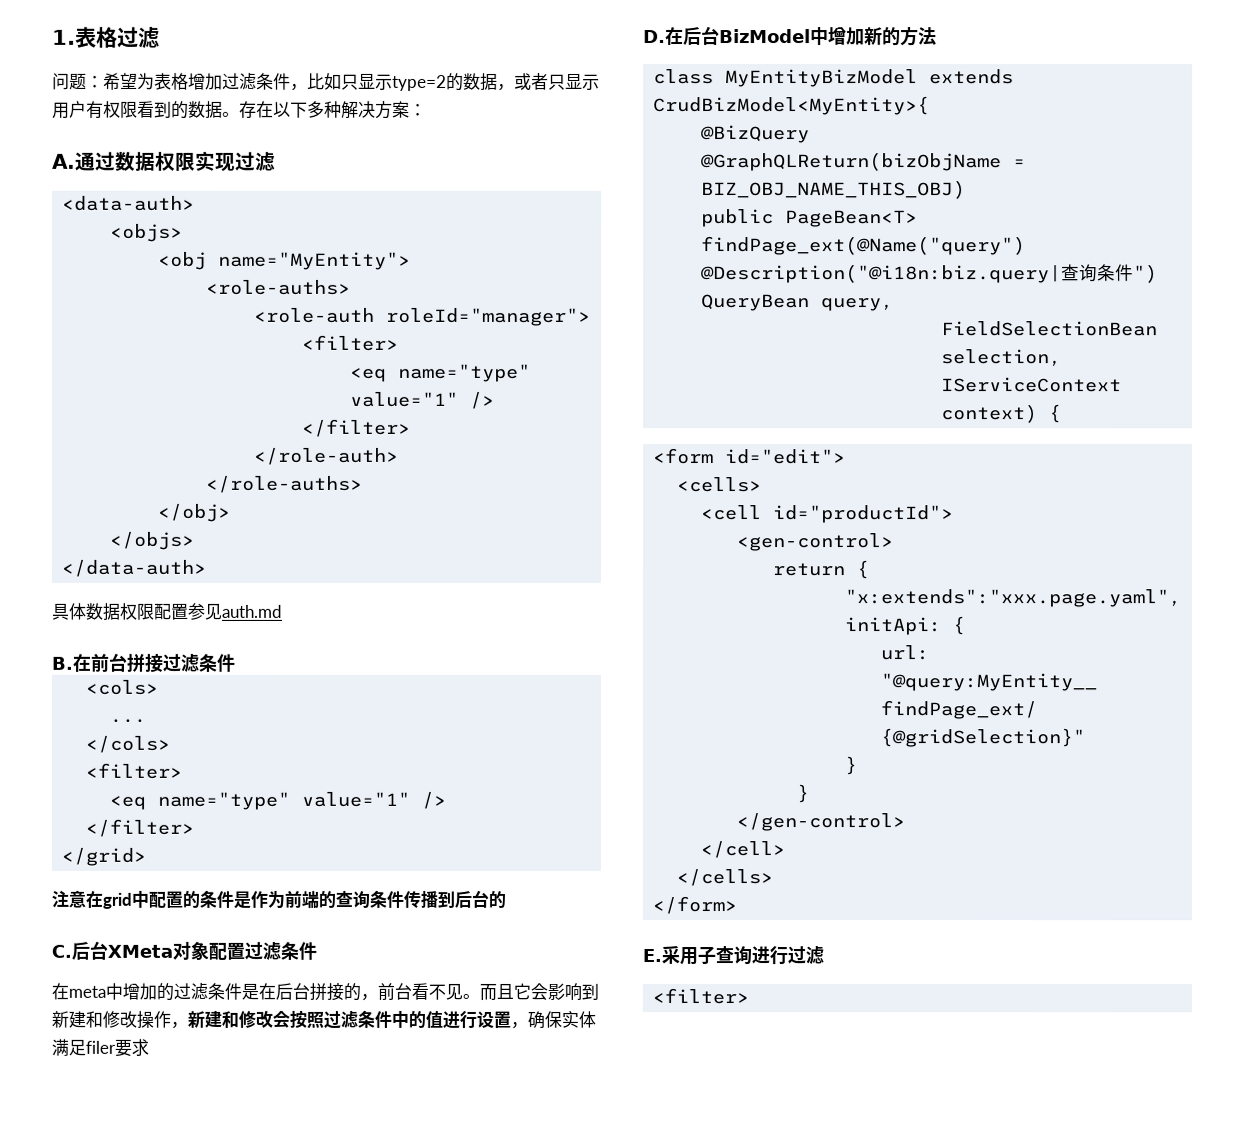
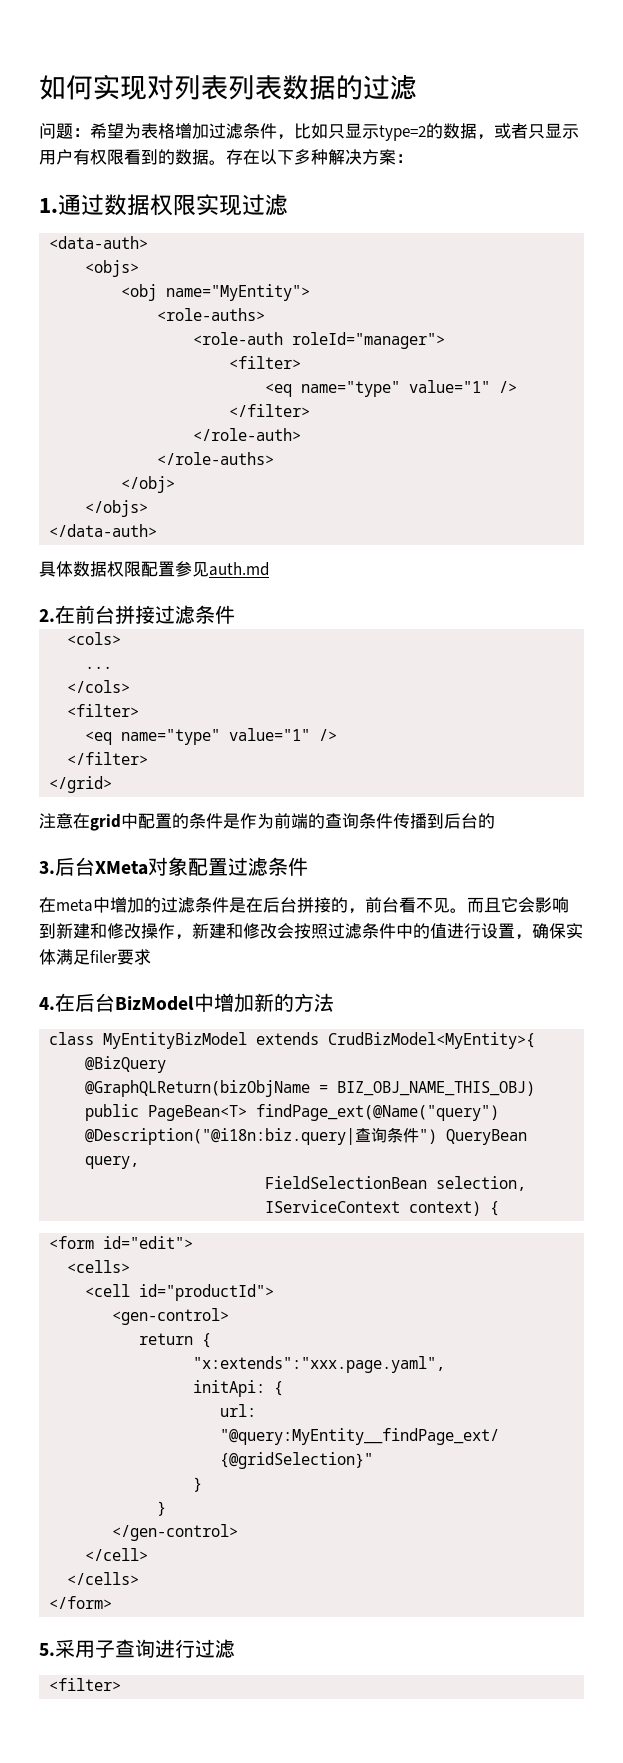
[52,26,118,48] 1.表格 -> [39,74,363,100] 如何实现对列表列表数据的
[52,153,76,169] A. -> [39,198,58,213] 1.
[51,656,73,670] B. -> [39,609,55,622] 2.
[51,944,72,958] C. -> [39,861,55,874] 3.
[643,30,666,44] D. -> [39,997,55,1010] 4.
[642,949,662,963] E. -> [39,1643,55,1656] 5.

